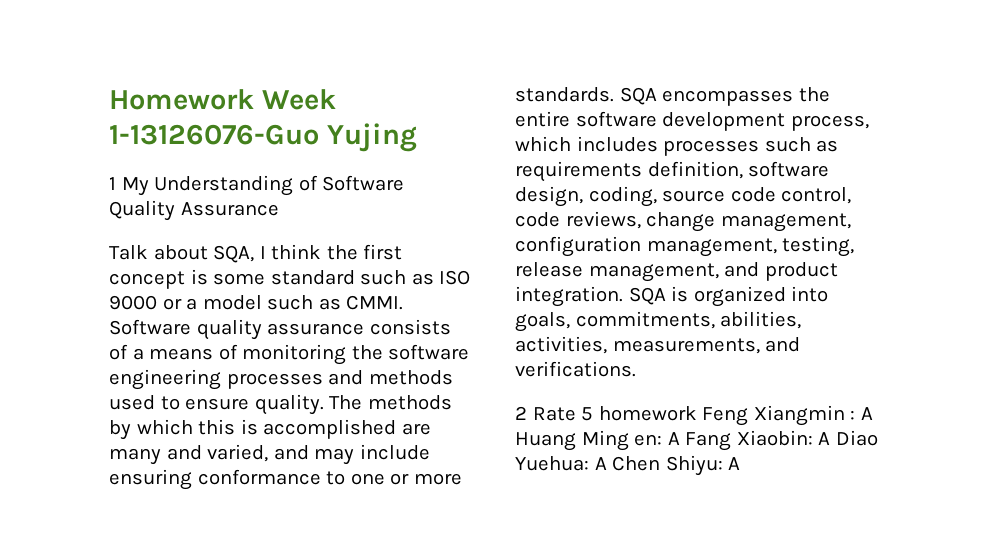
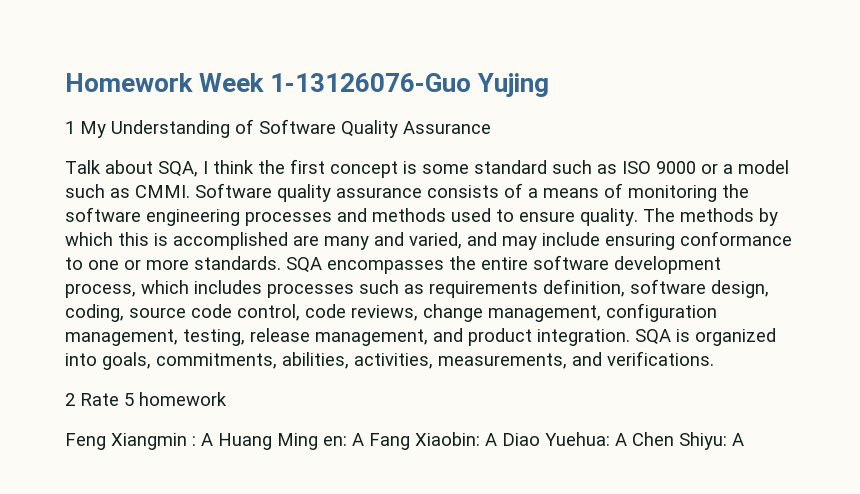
(697, 413) none -> (227, 399) //

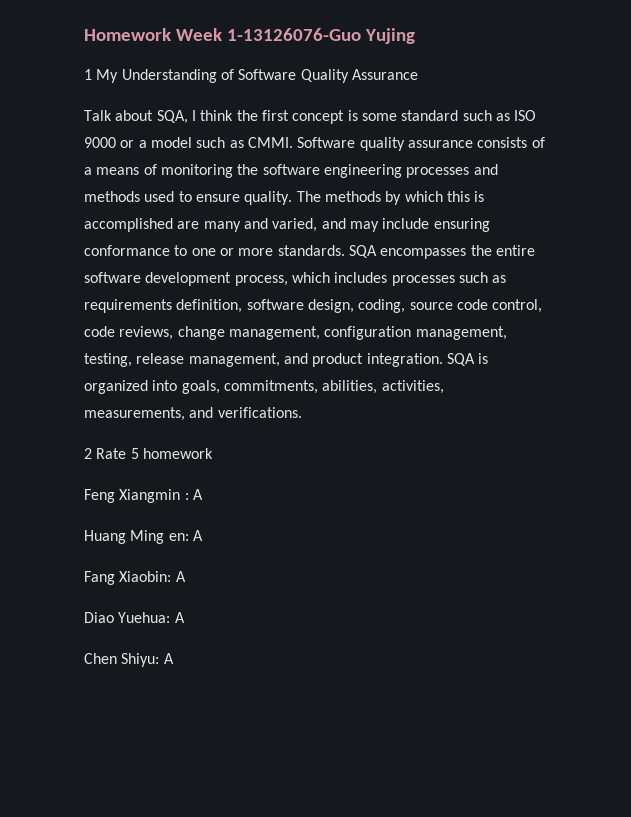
(213, 439) none -> (203, 494) //
(364, 439) none -> (203, 535) //
(497, 439) none -> (186, 576) //
(627, 439) none -> (185, 617) //

